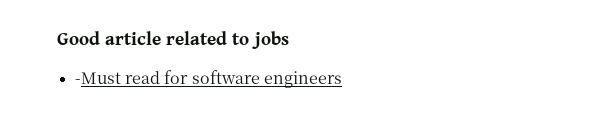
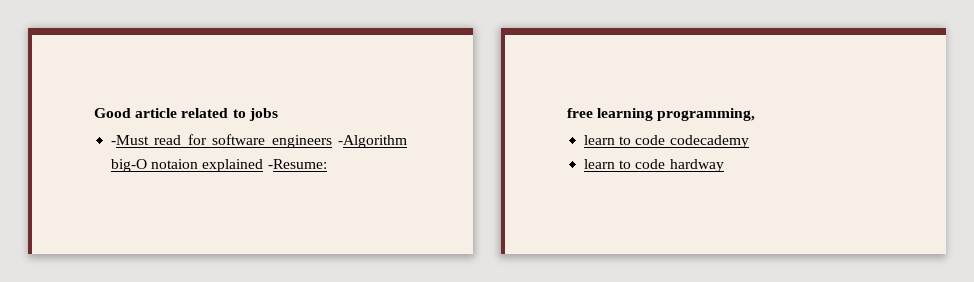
(342, 79) none -> [338,135,407,148] [111,159,327,172] [567,108,756,121] [584,135,749,148] [584,159,724,172] -Algorithm big-O notaion explained -Resume: // free learning programming, // learn to code codecademy // learn to code hardway

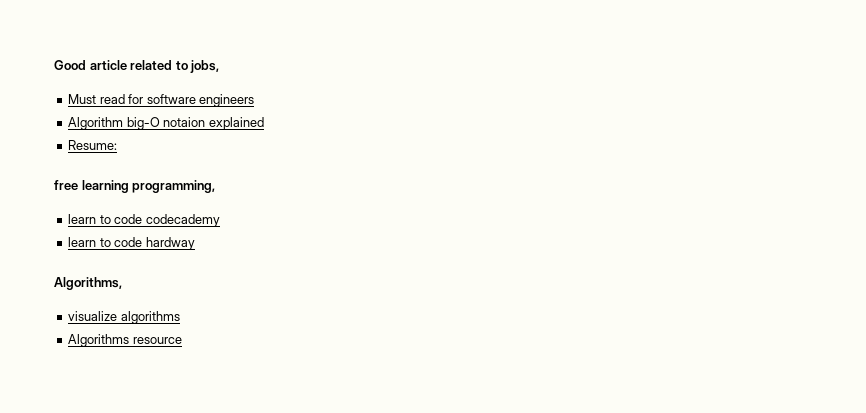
[248,108,278,121] [111,135,150,145] jobs // -Must -> [190,60,220,73] [68,94,97,104] jobs, // Must
[338,135,407,148] -Algorithm -> [68,117,124,130] // Algorithm
[267,159,327,169] -Resume: -> [68,140,118,150] // Resume:
(724, 165) none -> [54,277,122,290] [68,311,180,324] [68,334,182,347] // Algorithms, // visualize algorithms // Algorithms resource

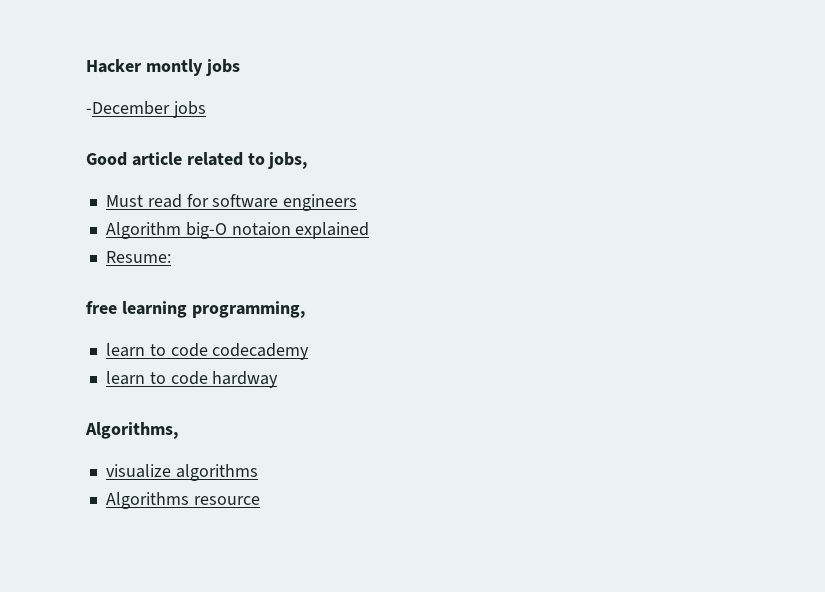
(54, 65) none -> [86,59,240,76] [86,101,206,118] Hacker montly jobs // -December jobs //

